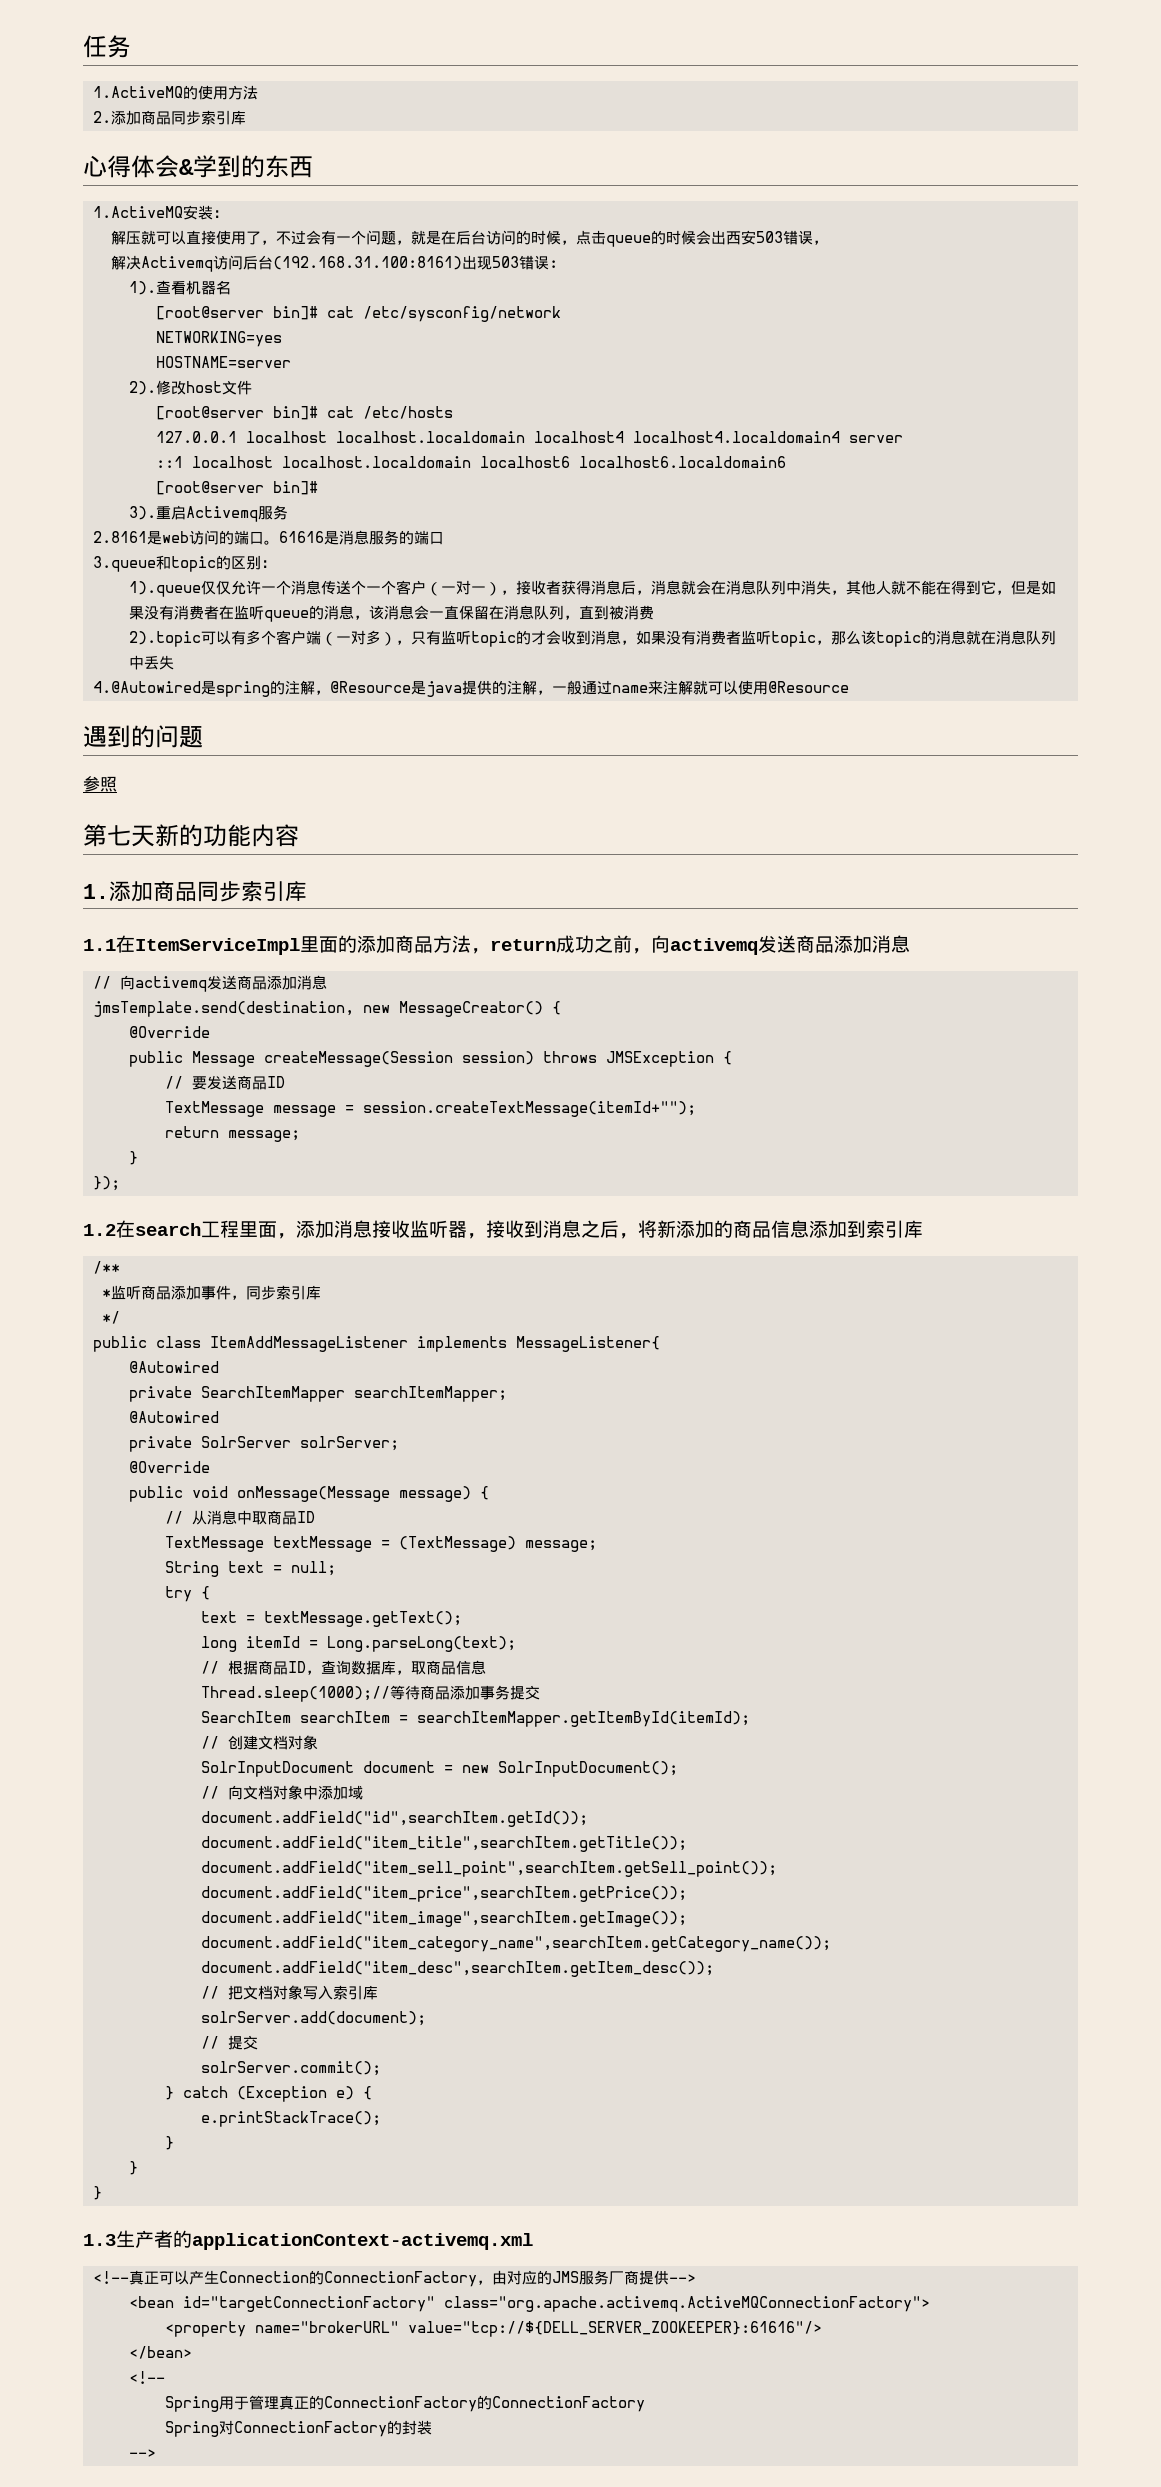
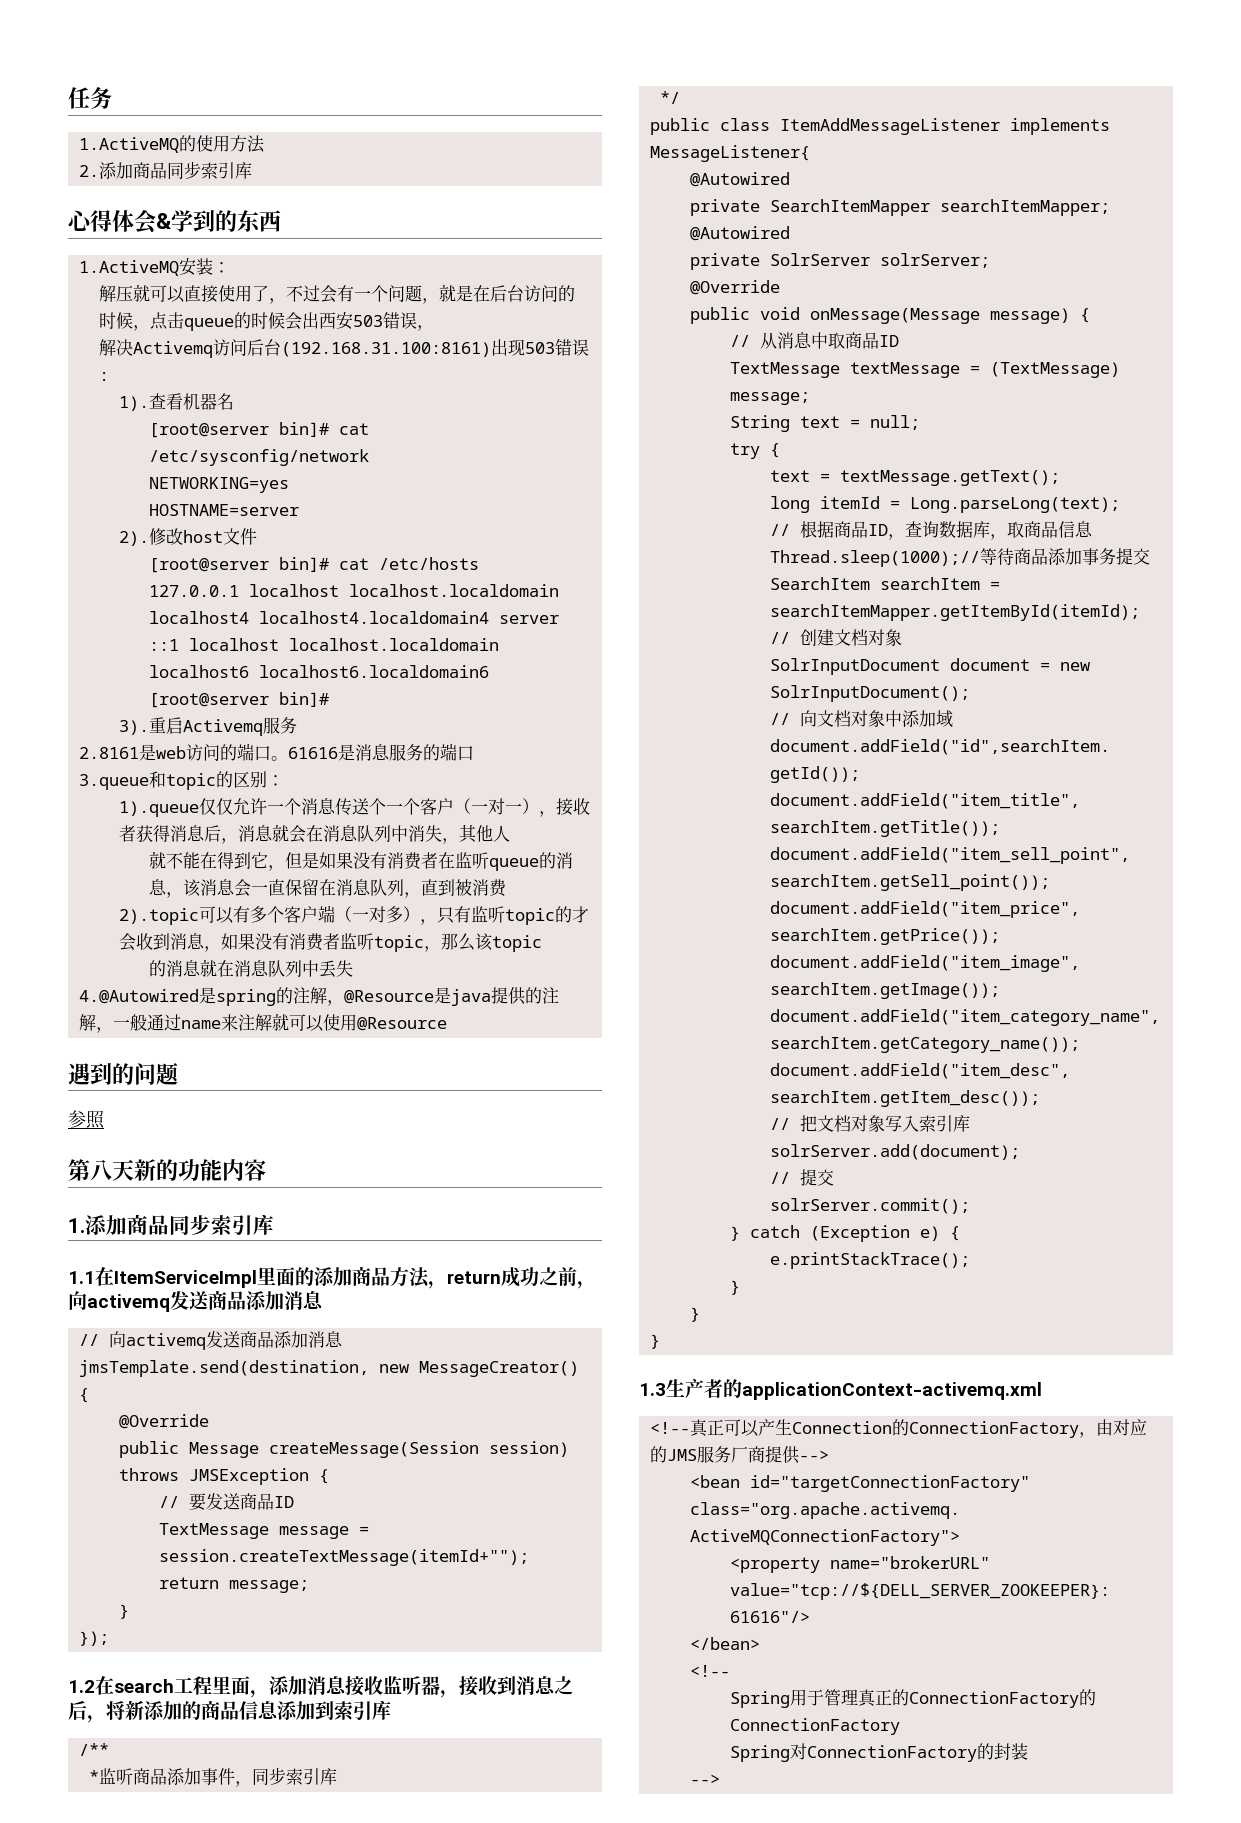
(892, 588) none -> (510, 833) //
(922, 639) none -> (542, 943) //
[107,825,131,846] 七 -> [90,1159,112,1181] 八

